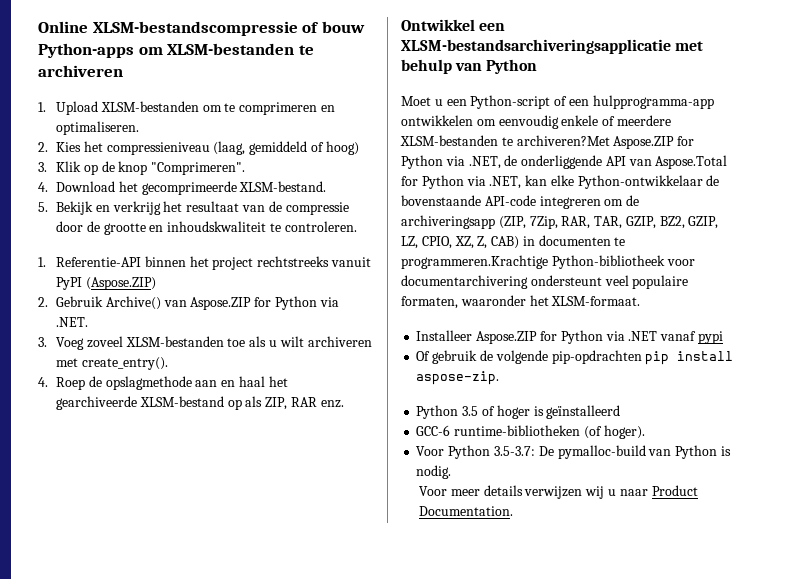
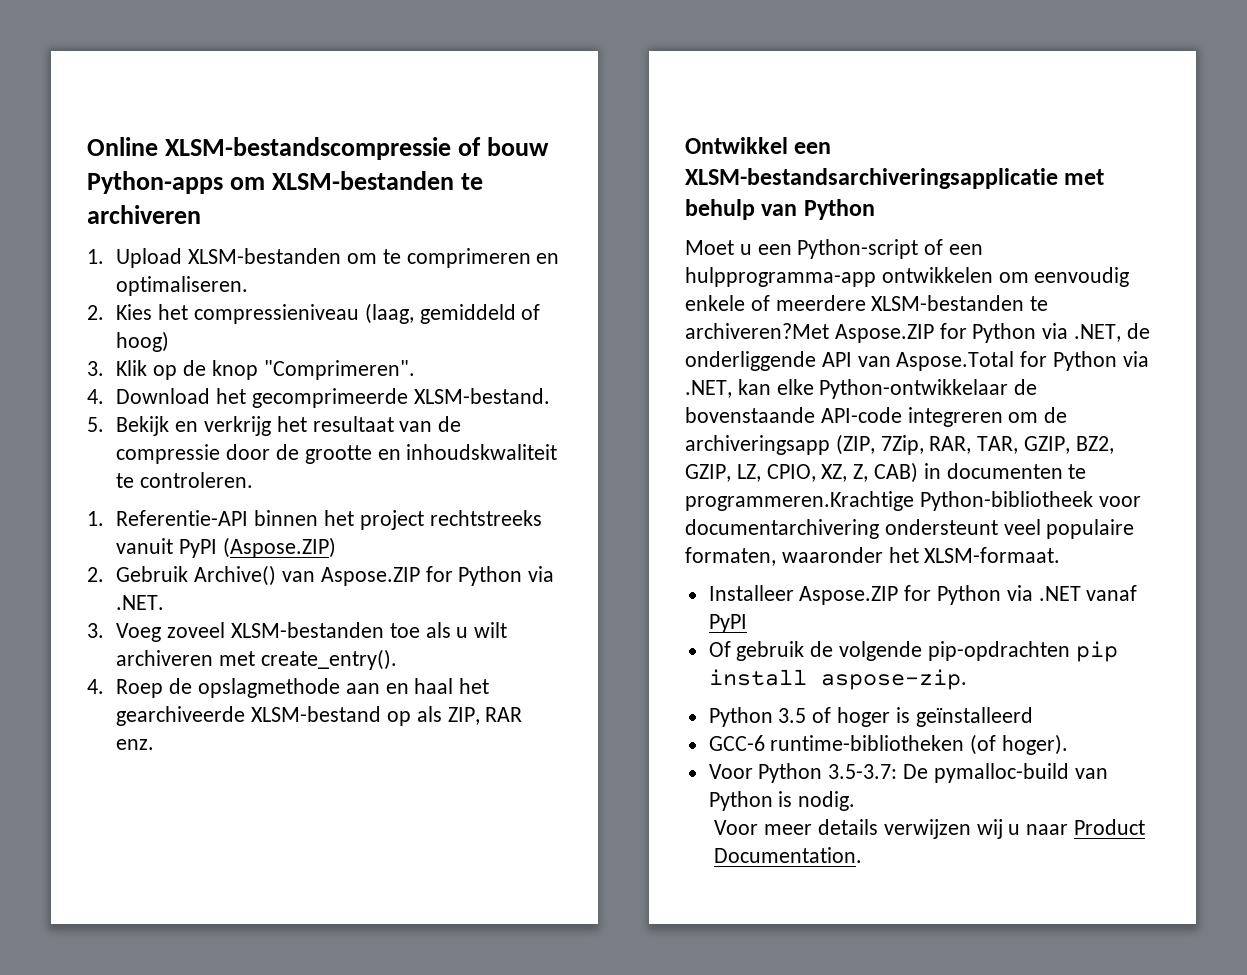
[697,331,723,344] pypi -> [708,614,747,633] PyPI

